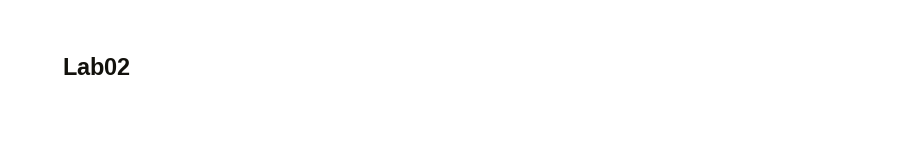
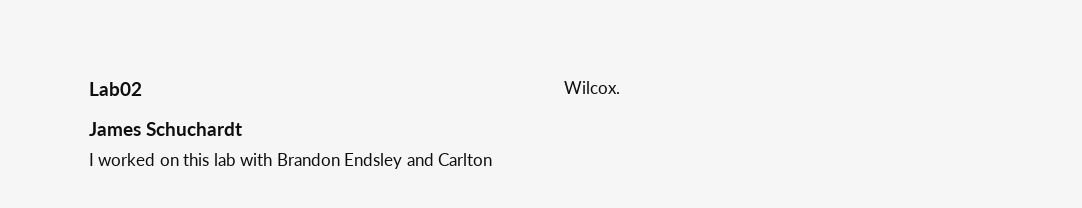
(130, 66) none -> [89,122,243,136] [89,153,493,169] [564,81,620,94] // James Schuchardt // I worked on this lab with Brandon Endsley and Carlton Wilcox.

